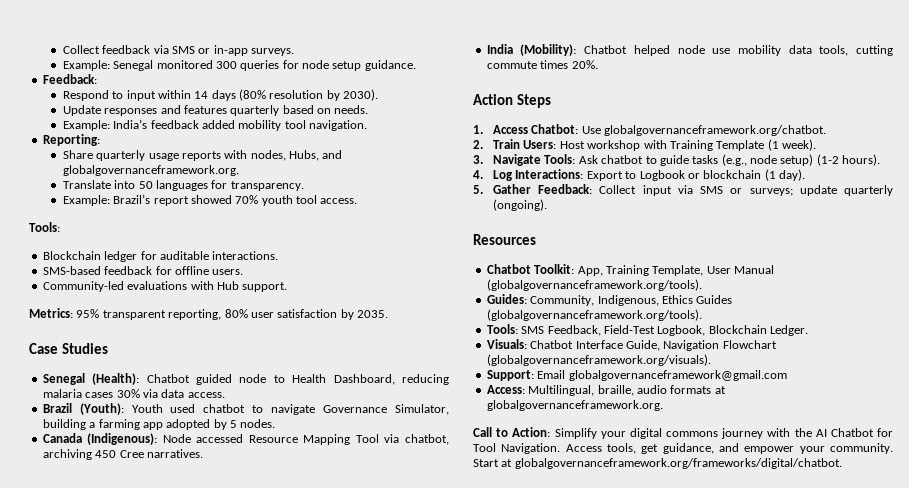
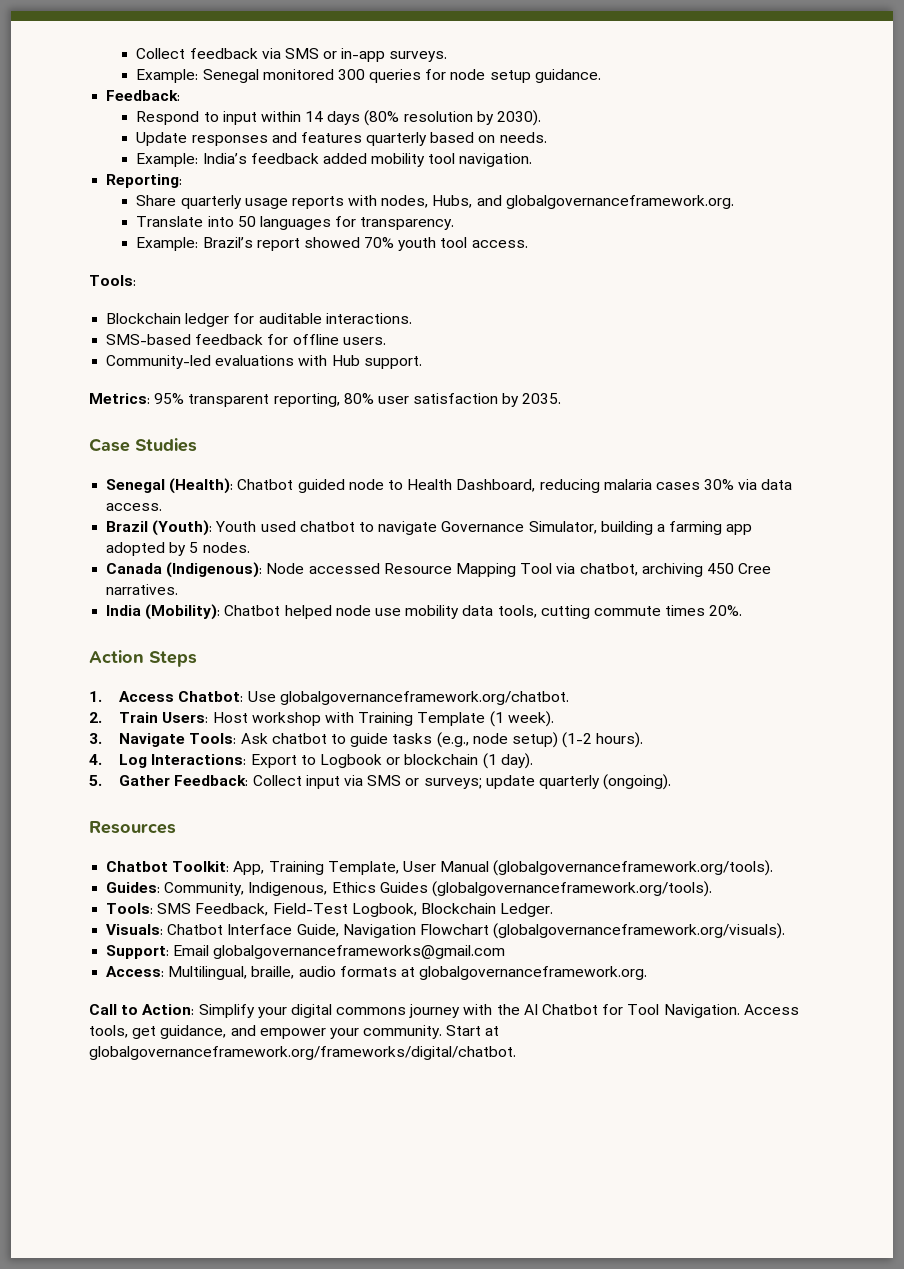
[568,370,787,381] globalgovernanceframework@gmail.com -> [213,945,506,959] globalgovernanceframeworks@gmail.com

